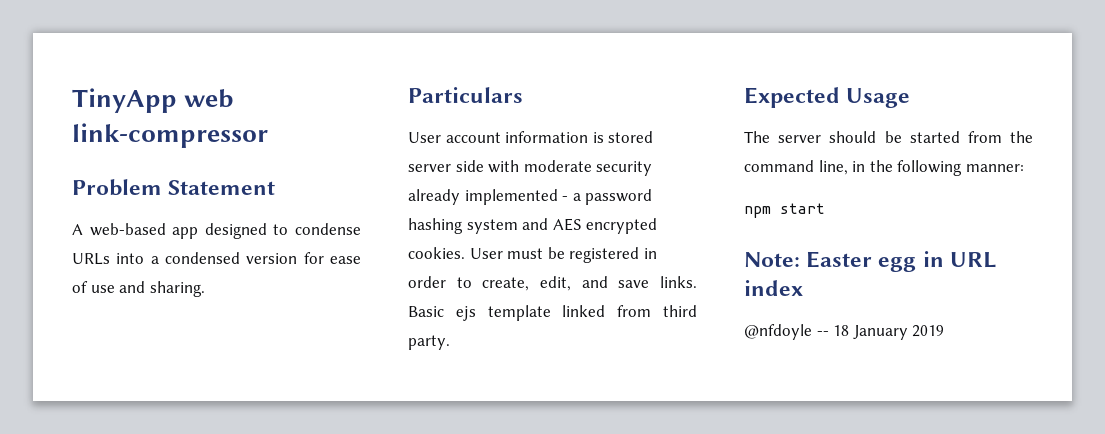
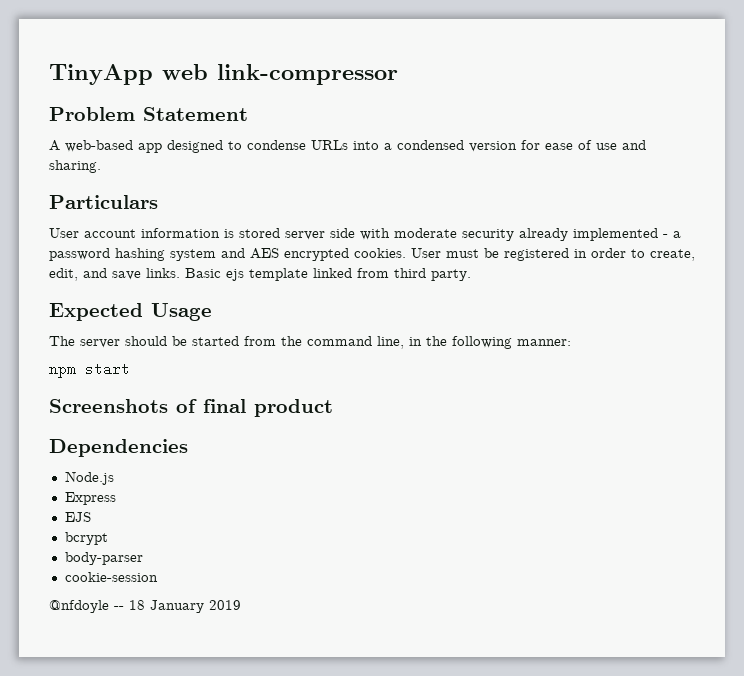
[744,251,997,272] [744,280,803,296] Note: Easter egg in URL index -> [49,399,333,417] [49,439,188,457] [64,471,114,485] [64,492,116,505] [64,512,91,522] [64,532,108,545] [64,552,143,565] [64,572,158,582] Screenshots of final product // Dependencies // Node.js // Express // EJS // bcrypt // body-parser // cookie-session

